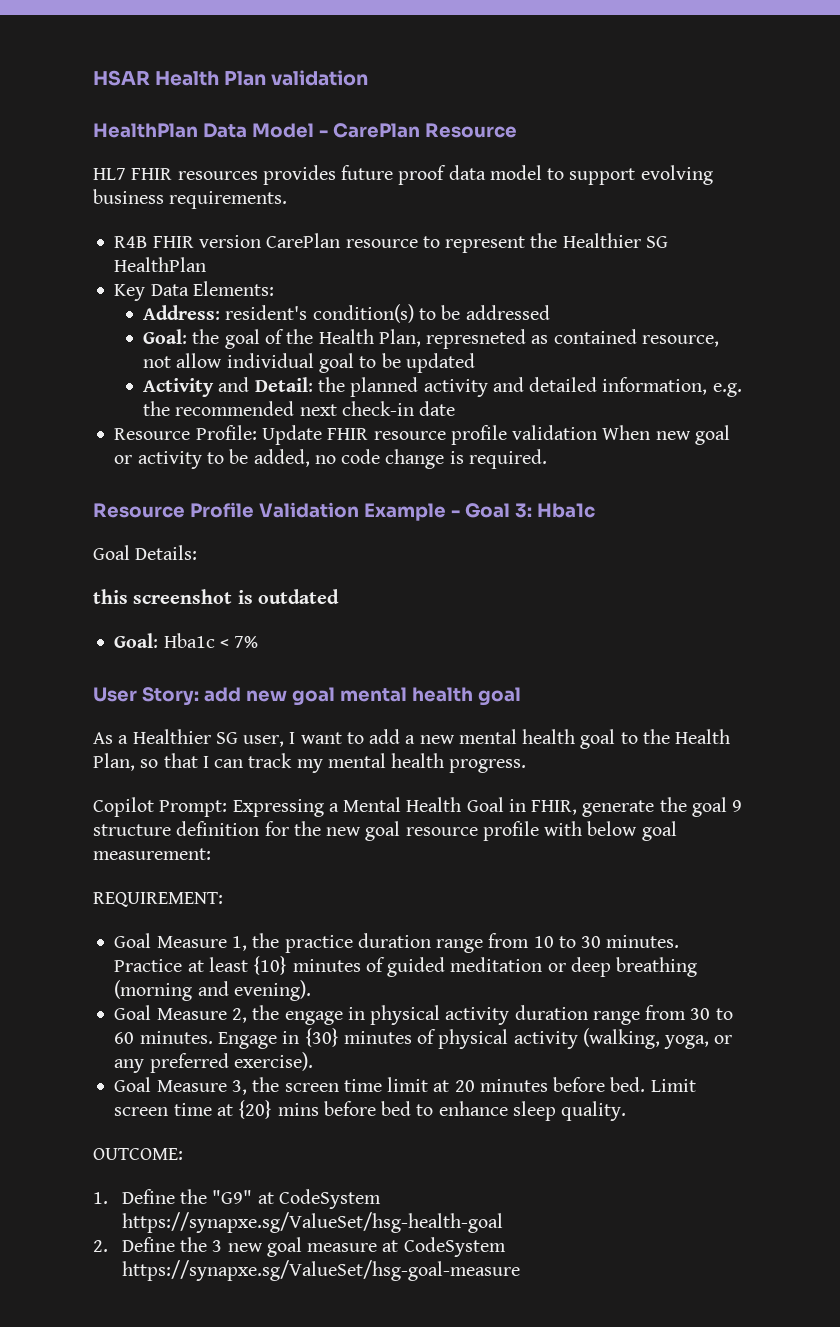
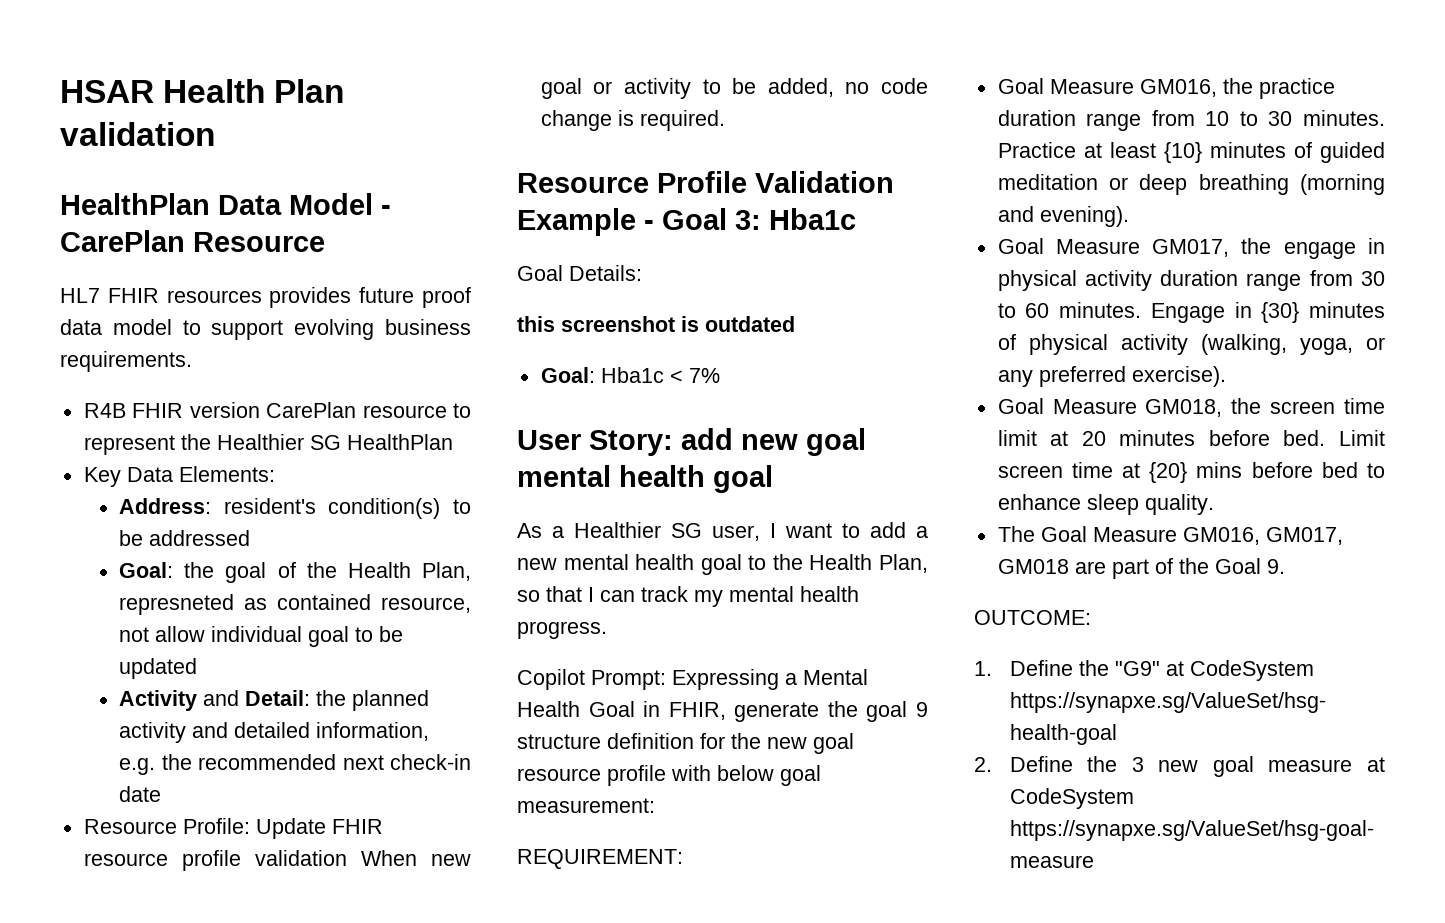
[231,936,247,951] 1, -> [1139,79,1217,97] GM016,
[231,1008,247,1023] 2, -> [1152,239,1230,257] GM017,
[231,1080,247,1095] 3, -> [1145,399,1223,417] GM018,
(627, 1111) none -> [997,526,1343,545] [997,558,1285,579] // The Goal Measure GM016, GM017, GM018 are part of the Goal 9.

